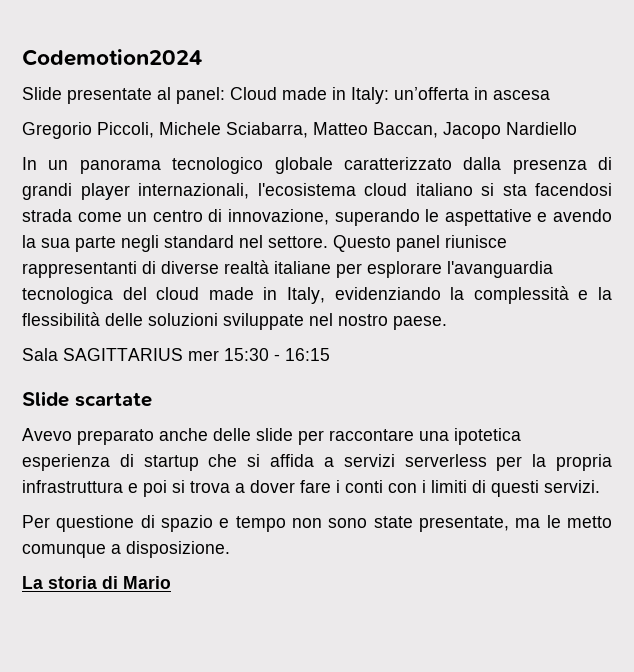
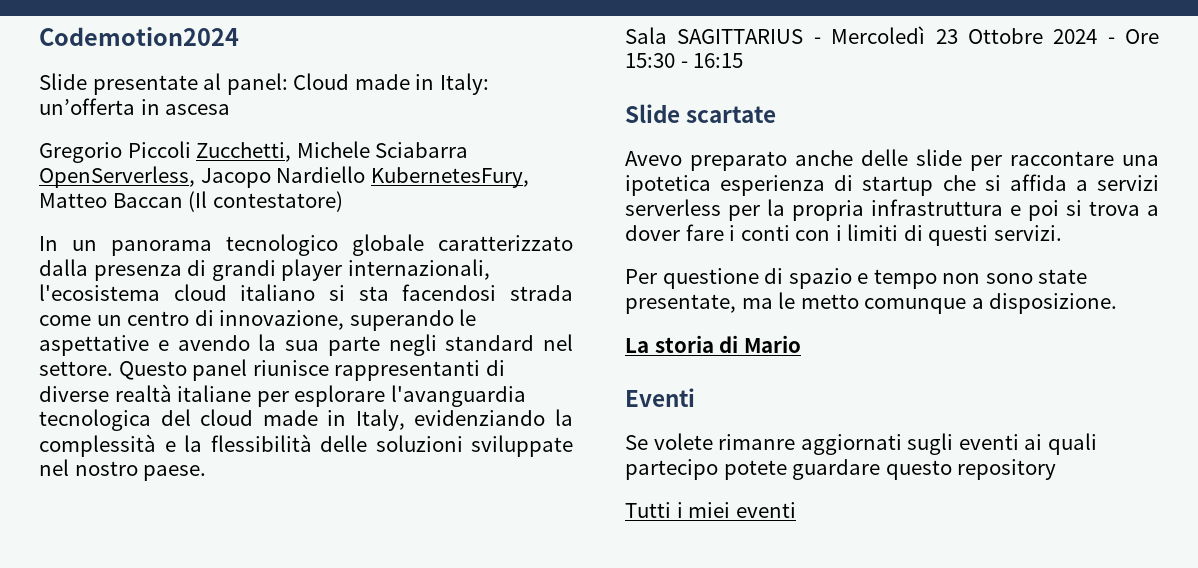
[97,122,577,139] Piccoli, Michele Sciabarra, Matteo Baccan, Jacopo Nardiello -> [127,141,469,162] [39,166,529,188] [39,191,343,212] Piccoli Zucchetti, Michele Sciabarra OpenServerless, Jacopo Nardiello KubernetesFury, Matteo Baccan (Il contestatore)
[188,350,219,361] mer -> [813,26,1159,44] - Mercoledì 23 Ottobre 2024 - Ore
(171, 582) none -> [625,388,695,407] [625,433,1097,455] [625,459,1057,480] [625,502,796,518] // Eventi // Se volete rimanre aggiornati sugli eventi ai quali partecipo potete guardare questo repository // Tutti i miei eventi

